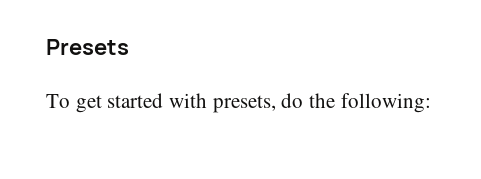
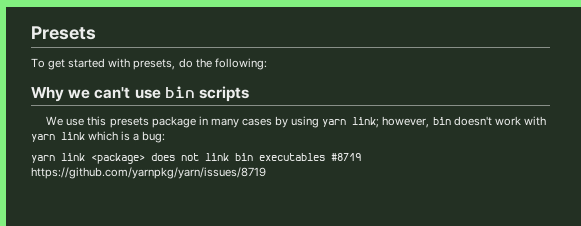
(431, 103) none -> [31,86,249,102] [46,116,546,128] [31,131,166,143] [31,153,361,164] [31,167,266,179] // Why we can't use bin scripts // We use this presets package in many cases by using yarn link; however, bin doesn't work with yarn link which is a bug: // yarn link <package> does not link bin executables #8719 https://github.com/yarnpkg/yarn/issues/8719

